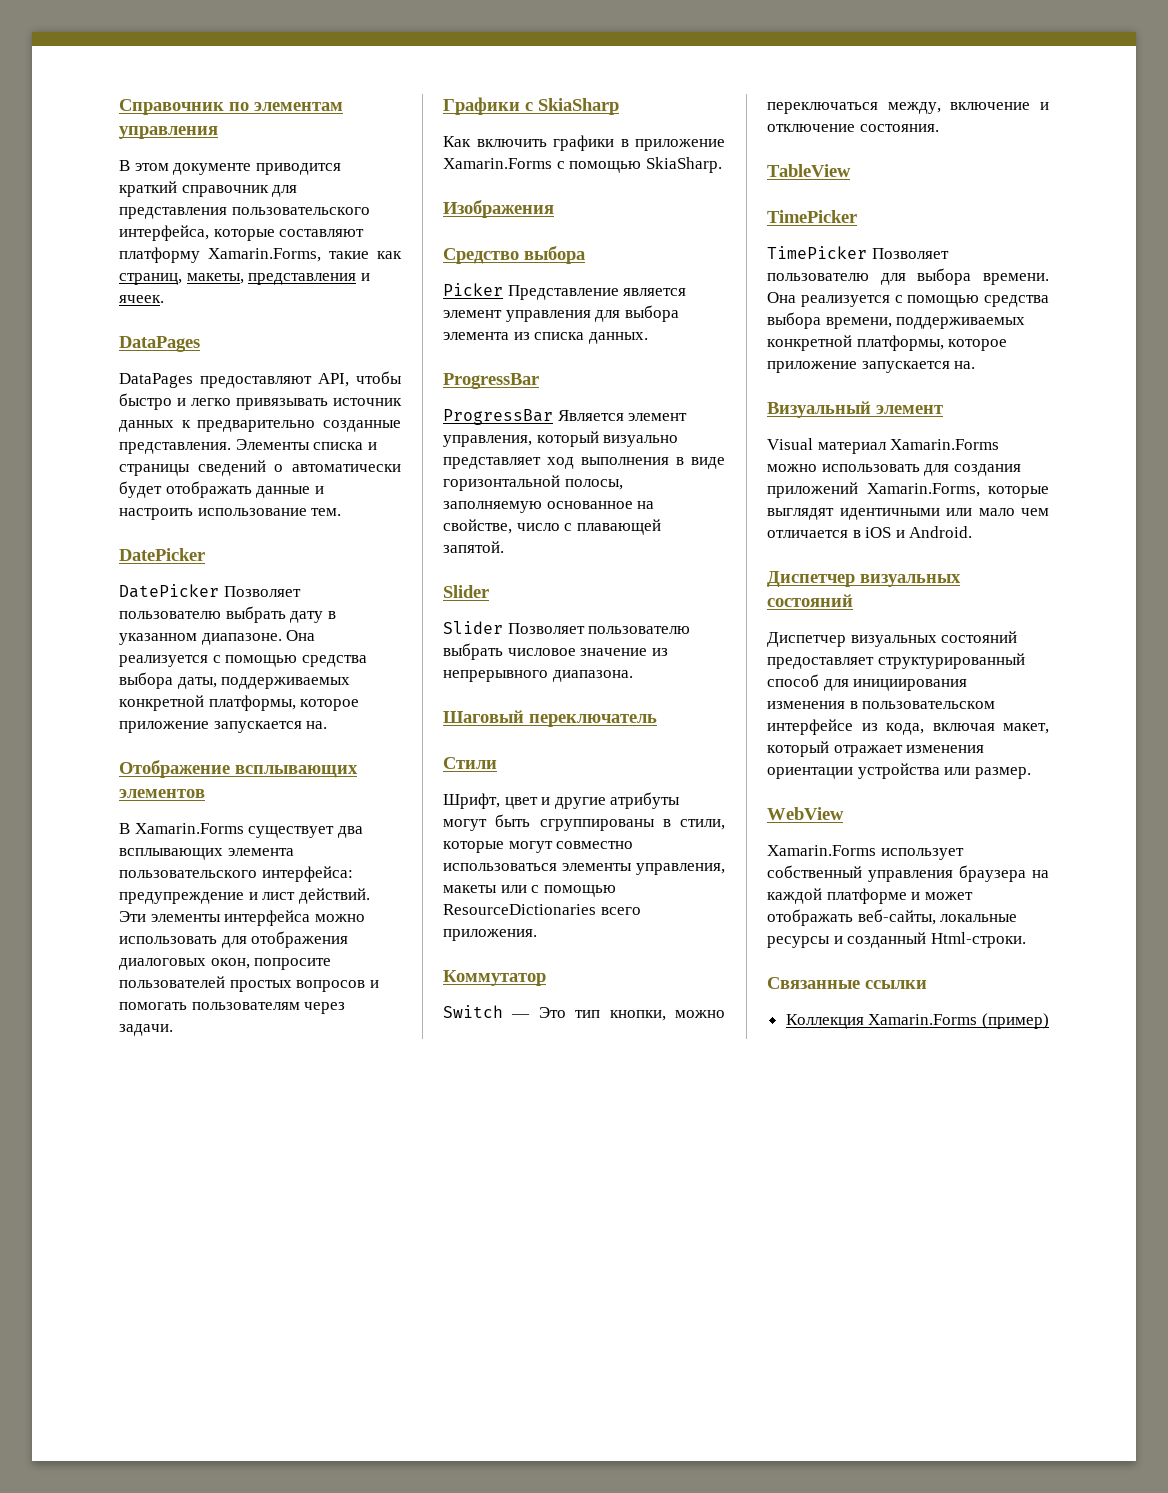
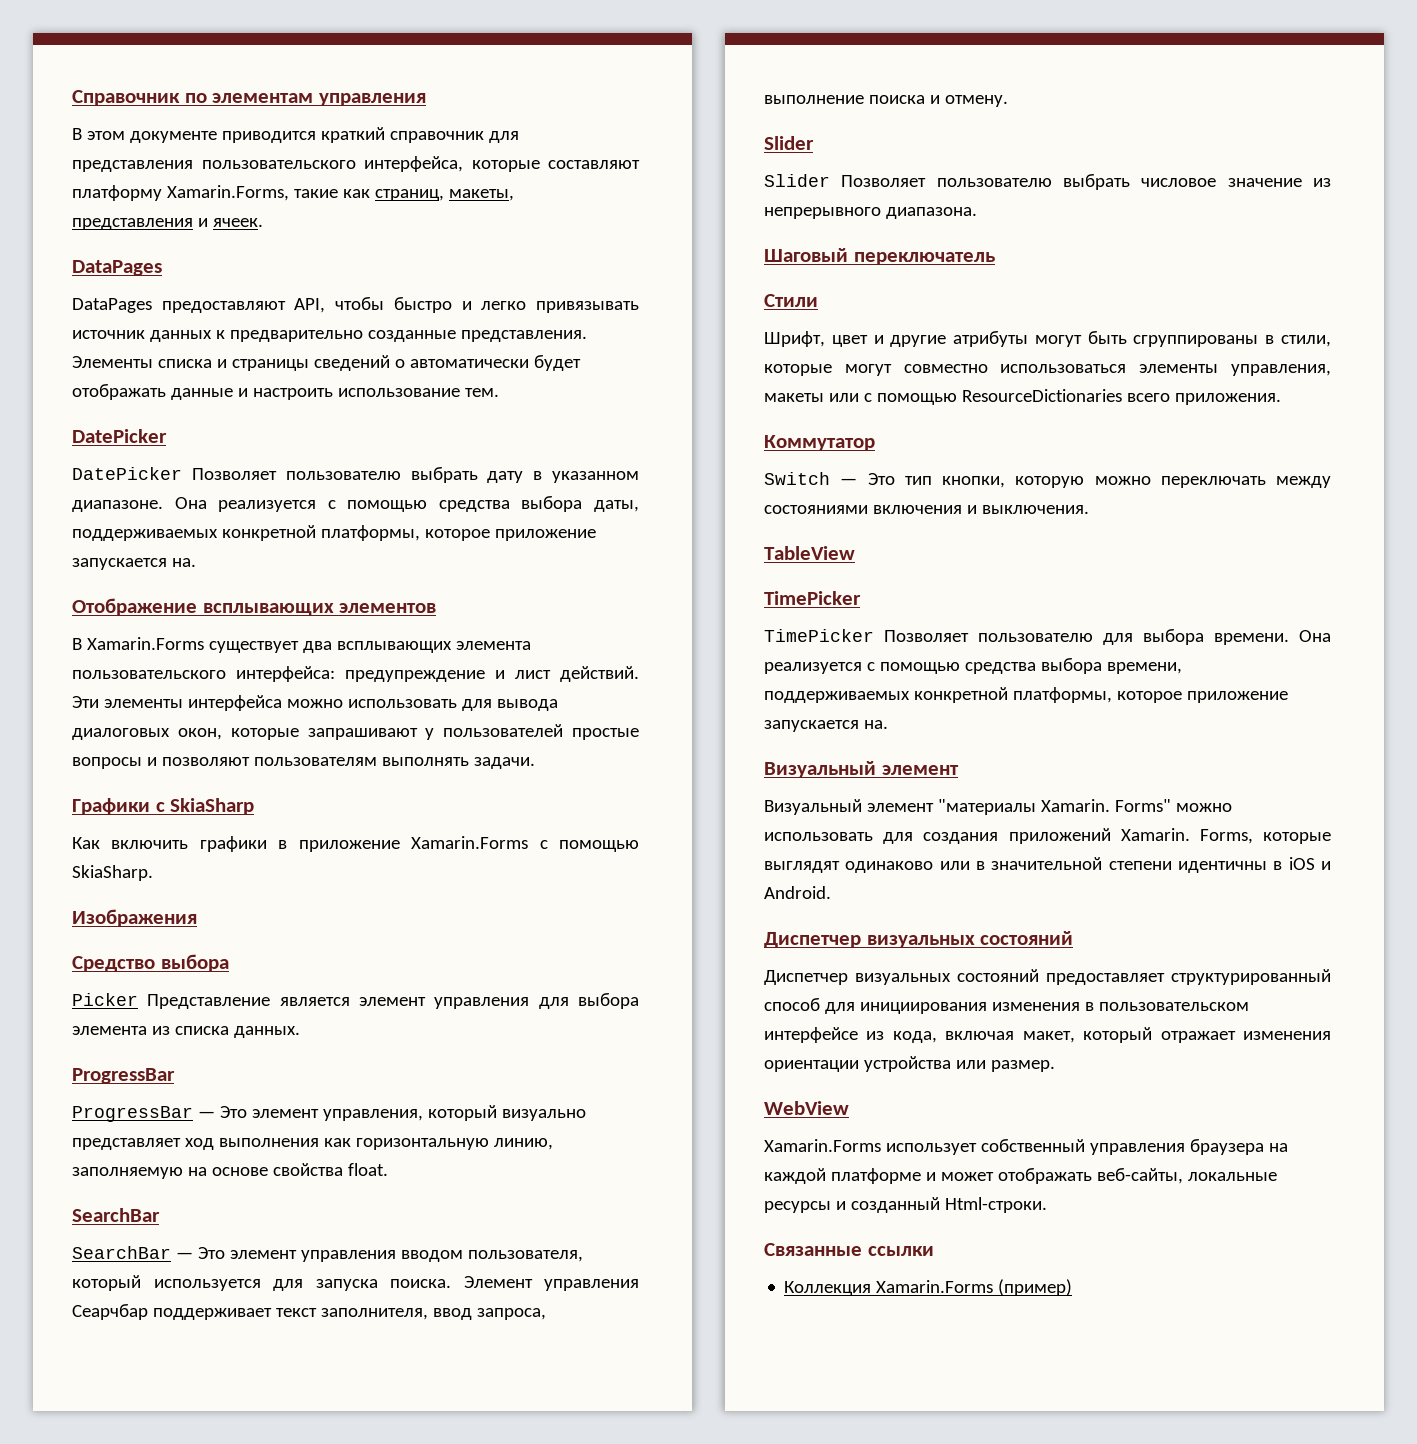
[251,931,349,948] отображения -> [496,699,558,711] вывода
[254,958,332,970] [119,976,379,992] [119,1002,346,1014] попросите пользователей простых вопросов и помогать пользователям через -> [230,724,639,740] [72,757,469,769] которые запрашивают у пользователей простые вопросы и позволяют пользователям выполнять
[557,410,624,421] Является -> [197,1106,247,1118] — Это
[676,457,725,469] [443,475,623,491] [443,501,655,513] [443,519,661,535] [443,541,504,553] в виде горизонтальной полосы, заполняемую основанное на свойстве, число с плавающей запятой. -> [323,1138,553,1150] [72,1163,388,1179] [72,1208,160,1222] [72,1246,583,1262] [72,1275,639,1291] [72,1304,546,1320] [764,95,1008,107] как горизонтальную линию, заполняемую на основе свойства float. // SearchBar // SearchBar — Это элемент управления вводом пользователя, который используется для запуска поиска. Элемент управления Сеарчбар поддерживает текст заполнителя, ввод запроса, выполнение поиска и отмену.
[675,1010,725,1018] [767,102,1049,114] [767,124,939,132] можно переключаться между, включение и отключение состояния. -> [1015,476,1331,488] [764,505,1089,514] которую можно переключать между состояниями включения и выключения.
[767,438,1000,454] Visual материал Xamarin.Forms -> [764,799,1171,815] Визуальный элемент "материалы Xamarin. Forms"
[866,483,1049,498] [767,508,1049,520] [767,530,848,538] Xamarin.Forms, которые выглядят идентичными или мало чем отличается -> [1120,828,1331,844] [764,857,1267,873] Xamarin. Forms, которые выглядят одинаково или в значительной степени идентичны

